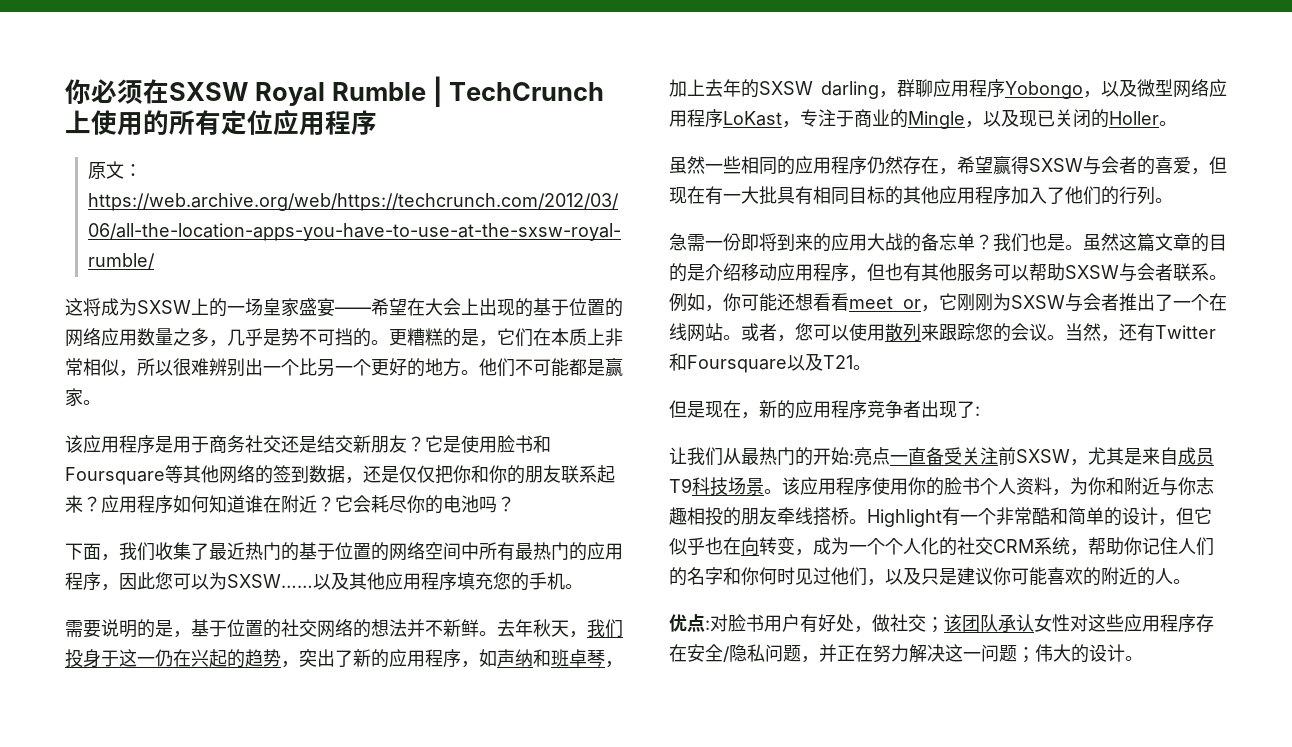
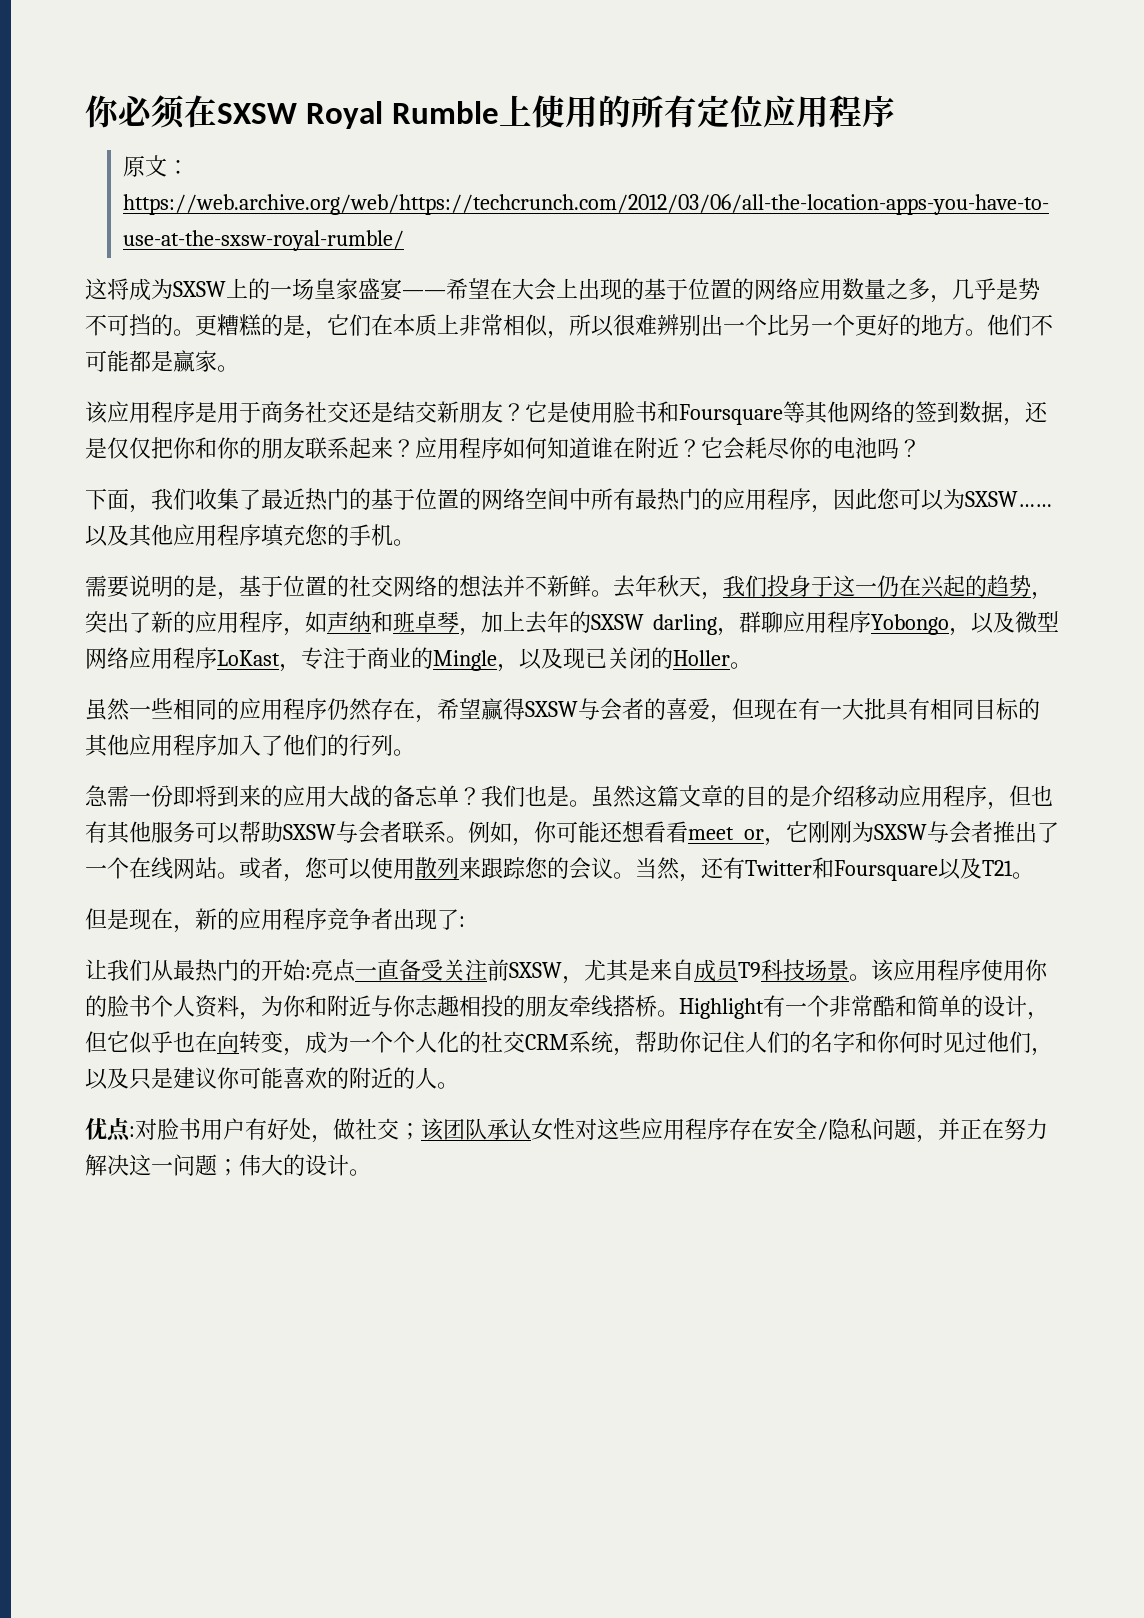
[432,76,604,107] | TechCrunch -> (499, 112) none

